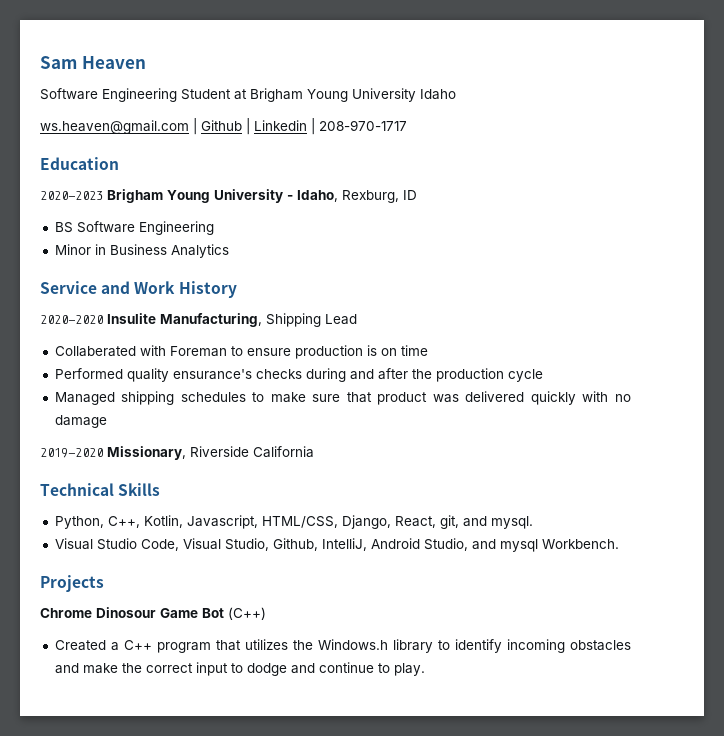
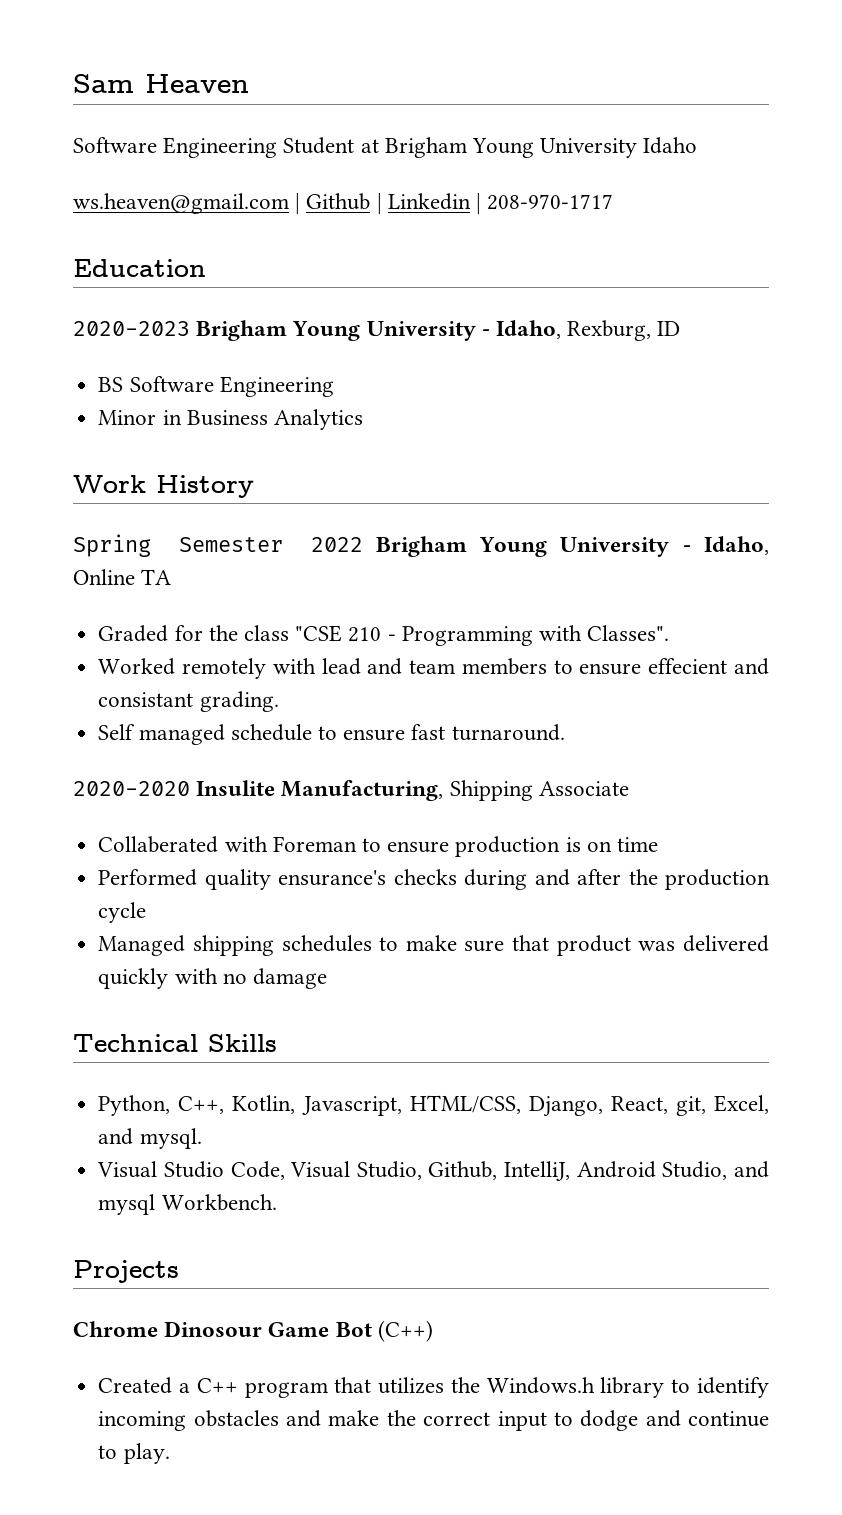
[40,281,131,294] Service and -> (363, 419) none
(237, 289) none -> [73,534,769,557] [73,569,172,585] [98,625,670,646] [98,658,769,679] [98,691,279,712] [98,724,565,745] // Spring Semester 2022 Brigham Young University - Idaho, Online TA // Graded for the class "CSE 210 - Programming with Classes". // Worked remotely with lead and team members to ensure effecient and consistant grading. // Self managed schedule to ensure fast turnaround.
[325,314,357,325] Lead -> [538,781,629,796] Associate
[40,446,314,460] // 2019-2020 Missionary, Riverside California -> (327, 978) none
(459, 522) none -> [713,1095,769,1114] Excel,

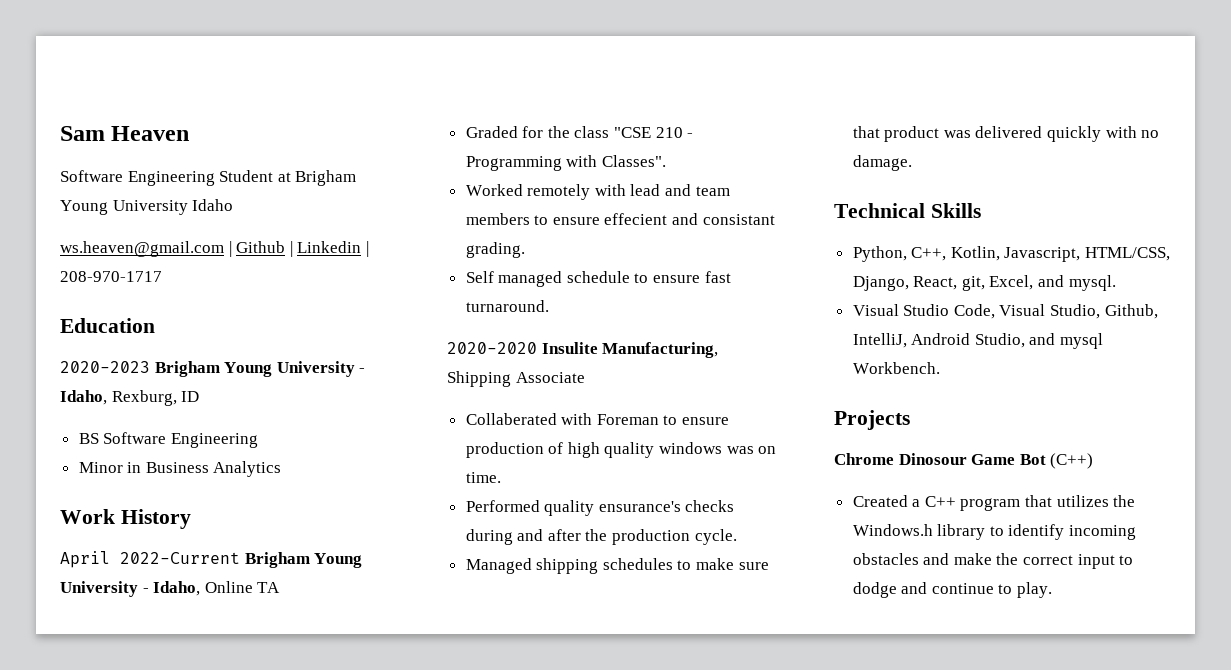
[73,534,363,557] Spring Semester 2022 -> [60,551,240,568] April 2022-Current
[565,837,658,852] is on time -> [548,442,777,458] [465,472,501,483] of high quality windows was on time.
[98,902,147,923] cycle -> [694,529,737,545] cycle.
[252,968,327,989] damage -> [852,155,912,171] damage.

